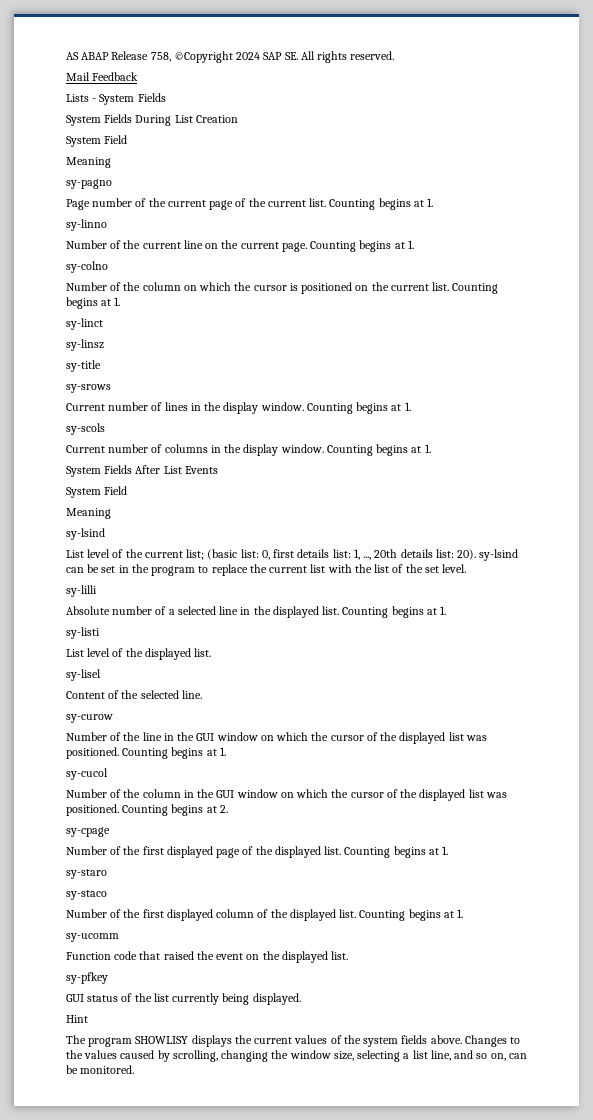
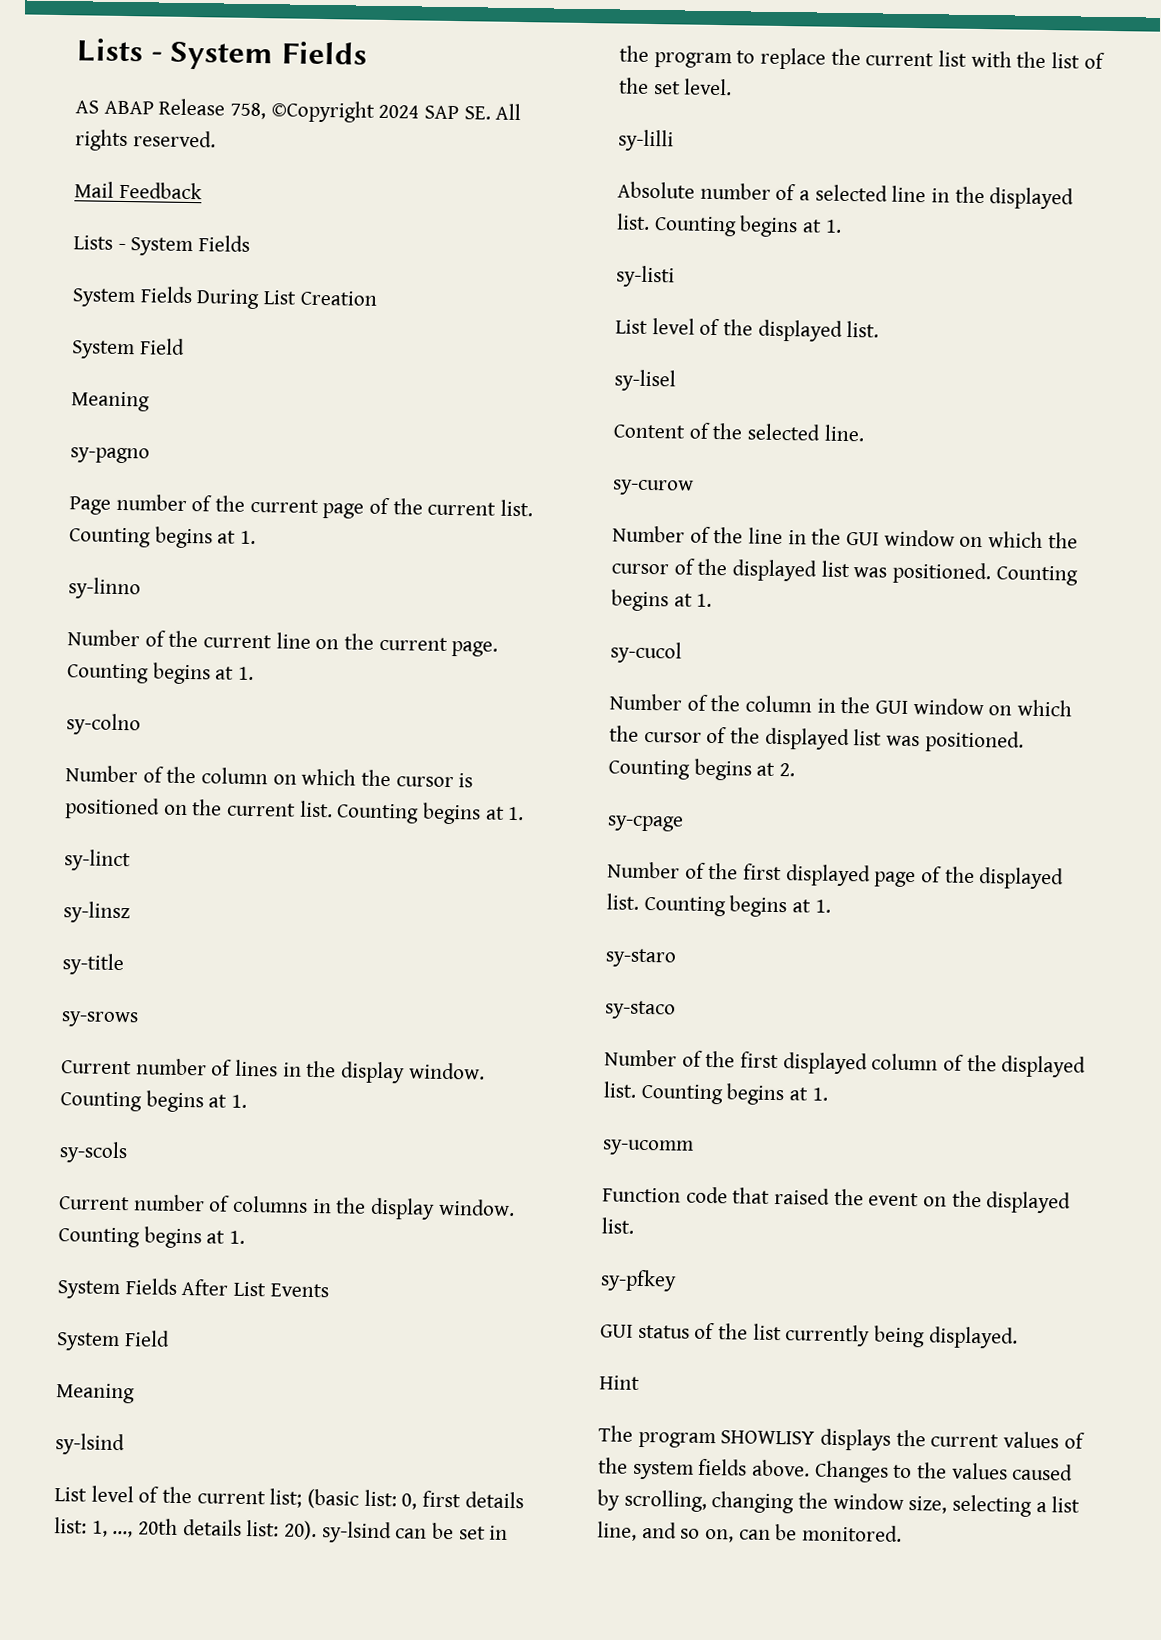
(66, 56) none -> [76,38,367,71] Lists - System Fields //

